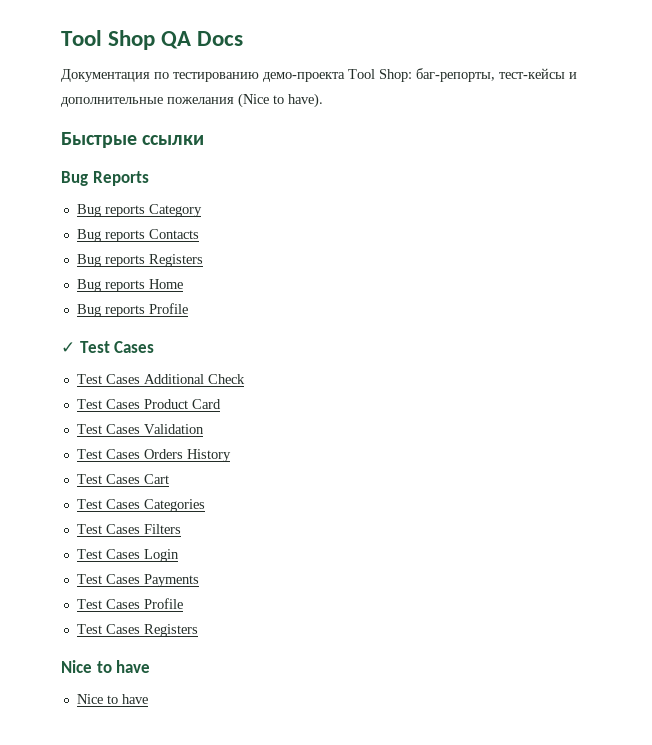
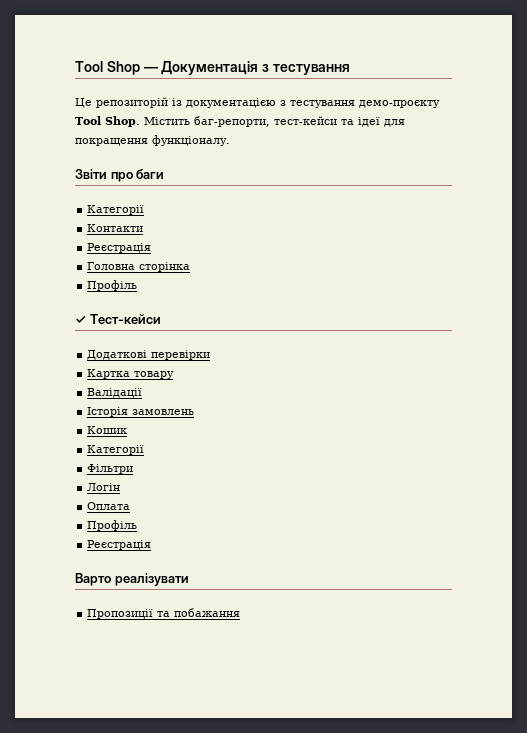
[161,31,244,49] [61,68,577,82] [61,93,323,108] [61,132,205,148] [61,171,149,186] [76,204,202,217] [76,229,199,242] [76,254,203,267] [76,279,183,292] [76,303,188,317] [61,341,155,353] [76,374,245,384] [76,399,221,409] [76,424,204,434] [76,449,231,462] [76,474,169,484] [76,499,205,512] [76,524,181,534] [76,549,179,562] [76,574,199,587] [76,598,183,609] [76,624,198,637] [61,660,151,673] [76,694,148,704] QA Docs // Документация по тестированию демо-проекта Tool Shop: баг-репорты, тест-кейсы и дополнительные пожелания (Nice to have). // Быстрые ссылки // Bug Reports // Bug reports Category // Bug reports Contacts // Bug reports Registers // Bug reports Home // Bug reports Profile // ✓ Test Cases // Test Cases Additional Check // Test Cases Product Card // Test Cases Validation // Test Cases Orders History // Test Cases Cart // Test Cases Categories // Test Cases Filters // Test Cases Login // Test Cases Payments // Test Cases Profile // Test Cases Registers // Nice to have // Nice to have -> [143,61,350,75] [75,97,440,108] [75,116,405,127] [75,135,230,146] [75,169,165,182] [87,205,145,215] [87,224,144,232] [87,243,152,253] [87,262,191,272] [87,280,138,291] [75,314,161,324] [87,350,211,360] [87,369,175,379] [87,388,143,398] [87,407,195,417] [87,426,128,434] [87,445,145,455] [87,464,134,474] [87,483,121,491] [87,502,131,510] [87,520,138,531] [87,540,152,550] [75,573,189,586] [87,608,241,619] — Документація з тестування // Це репозиторій із документацією з тестування демо-проєкту Tool Shop. Містить баг-репорти, тест-кейси та ідеї для покращення функціоналу. // Звіти про баги // Категорії // Контакти // Реєстрація // Головна сторінка // Профіль // ✓ Тест-кейси // Додаткові перевірки // Картка товару // Валідації // Історія замовлень // Кошик // Категорії // Фільтри // Логін // Оплата // Профіль // Реєстрація // Варто реалізувати // Пропозиції та побажання

